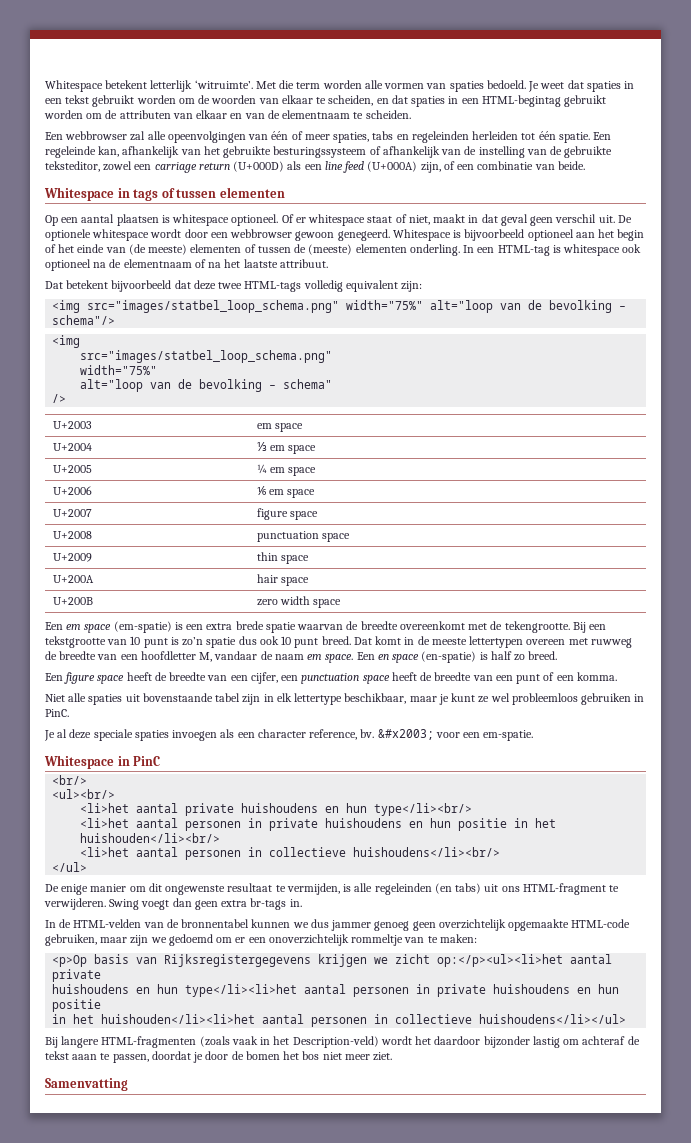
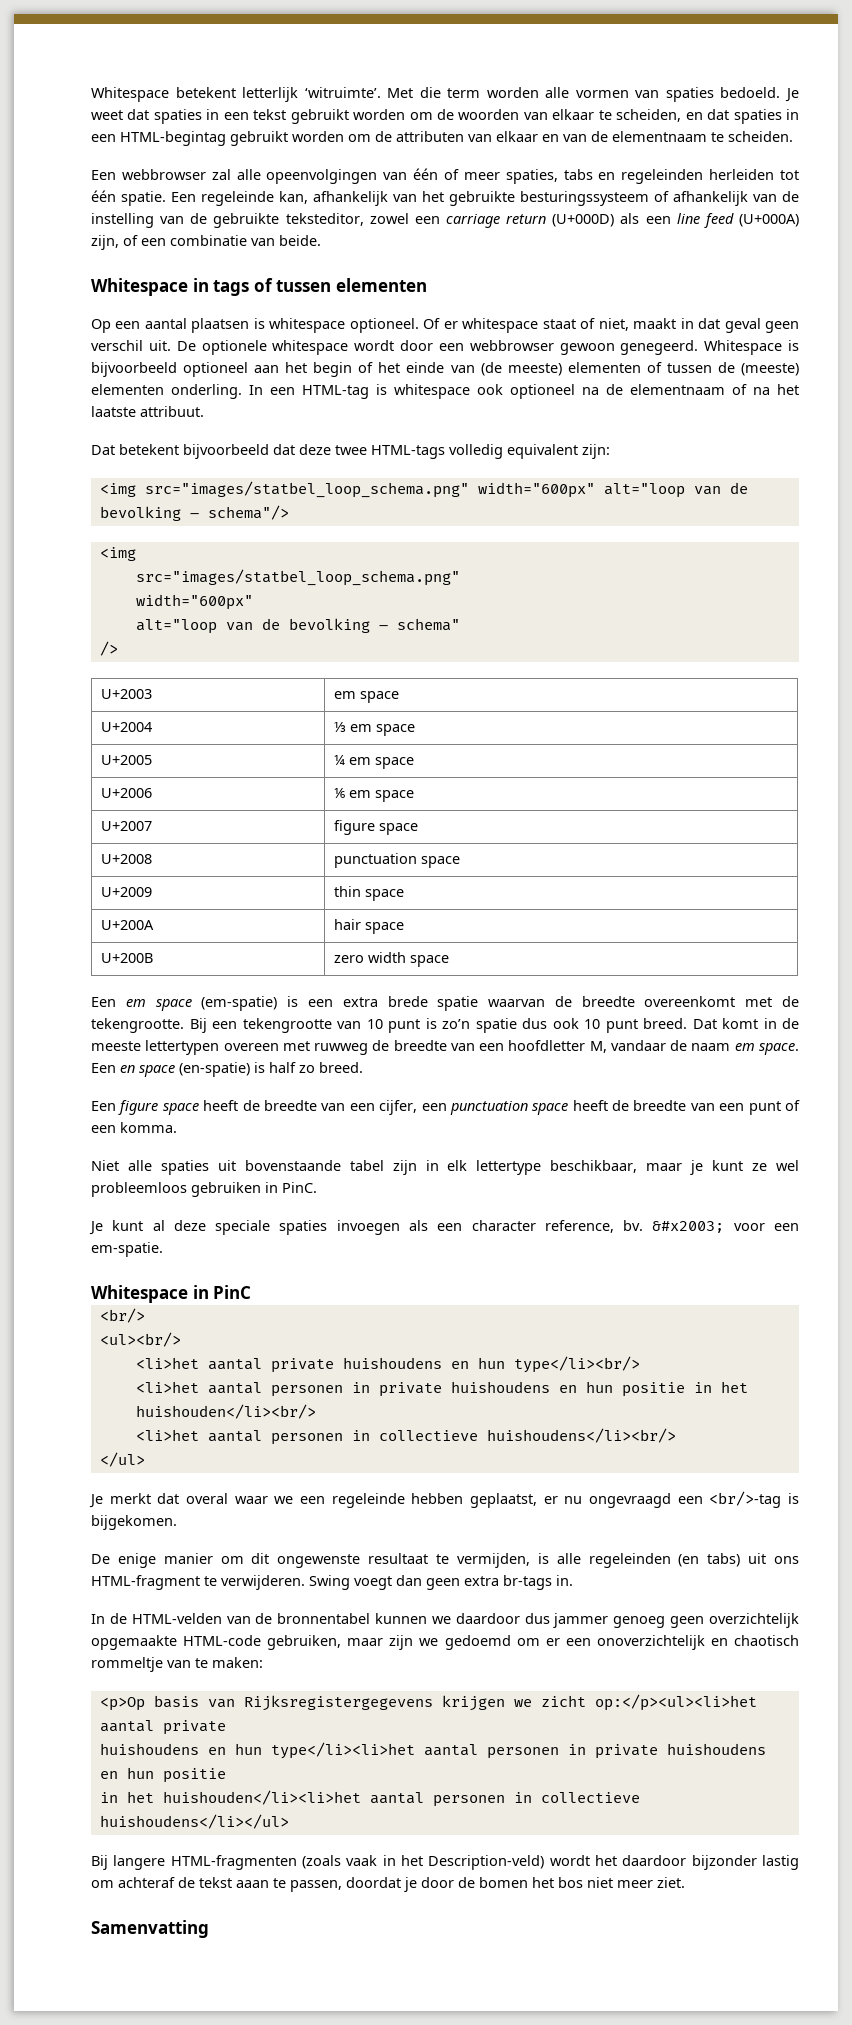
[346,300,424,310] width="75%" -> [477,482,595,498] width="600px"
[80,365,158,375] width="75%" -> [135,594,253,610] width="600px"
[45,636,106,648] tekstgrootte -> [242,1018,332,1033] tekengrootte
(55, 735) none -> [112,1220,144,1231] kunt
(88, 867) none -> [89,1491,799,1508] [91,1515,177,1530] // Je merkt dat overal waar we een regeleinde hebben geplaatst, er nu ongevraagd een <br/>-tag is bijgekomen.
(309, 925) none -> [455,1613,520,1624] daardoor
(349, 940) none -> [710,1635,799,1646] en chaotisch

